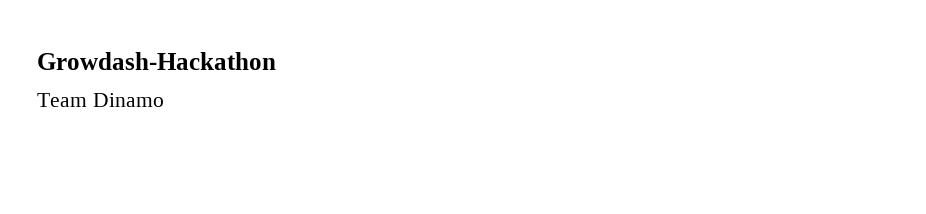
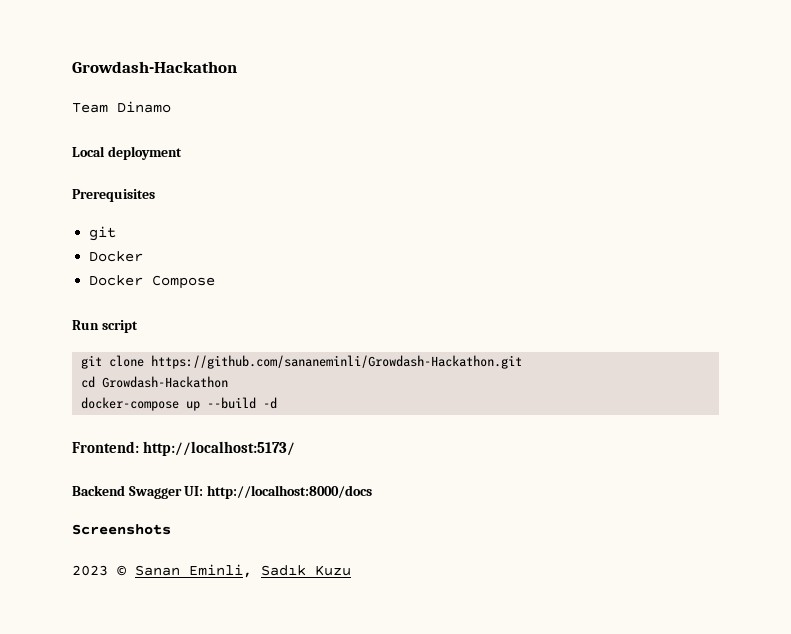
(164, 100) none -> [72,146,182,160] [72,189,155,202] [89,226,117,241] [89,251,144,262] [89,275,216,289] [72,320,138,333] [81,355,523,369] [81,376,229,388] [81,397,278,411] [72,441,295,456] [72,485,372,499] [72,524,171,535] [72,564,351,578] // Local deployment // Prerequisites // git // Docker // Docker Compose // Run script // git clone https://github.com/sananeminli/Growdash-Hackathon.git // cd Growdash-Hackathon // docker-compose up --build -d // Frontend: http://localhost:5173/ // Backend Swagger UI: http://localhost:8000/docs // Screenshots // 2023 © Sanan Eminli, Sadık Kuzu

